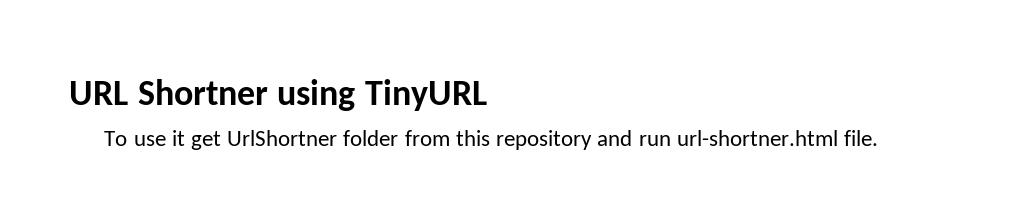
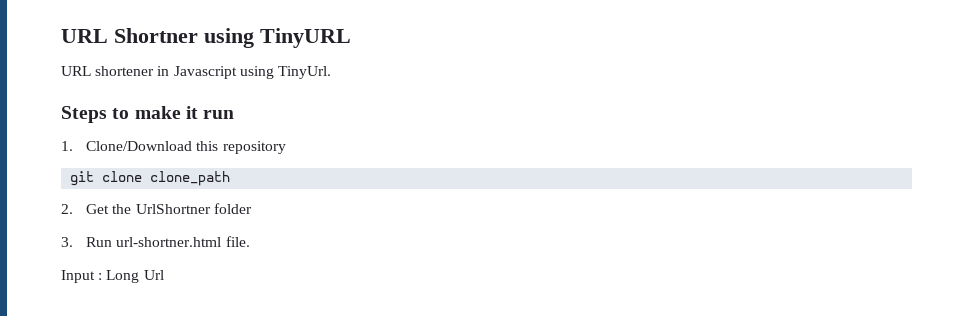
[104,130,878,150] To use it get UrlShortner folder from this repository and run url-shortner.html file. -> [61,66,331,79] [61,106,235,123] [61,141,286,154] [70,171,231,186] [61,203,252,214] [61,236,250,247] [61,270,164,283] URL shortener in Javascript using TinyUrl. // Steps to make it run // 1. Clone/Download this repository // git clone clone_path // 2. Get the UrlShortner folder // 3. Run url-shortner.html file. // Input : Long Url

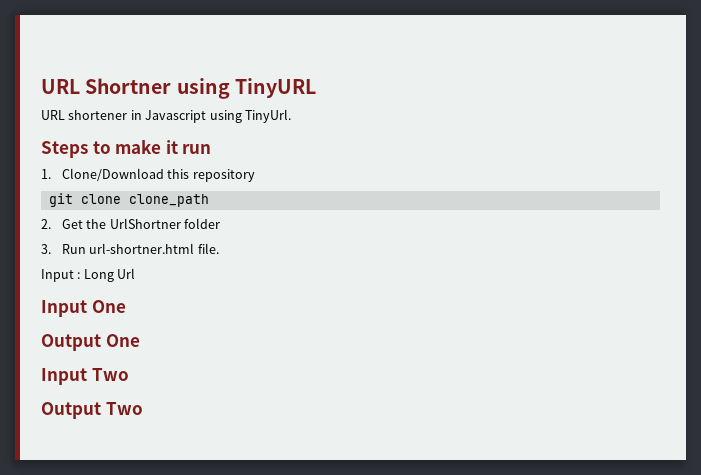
(164, 275) none -> [41,300,126,317] [41,334,140,351] [41,368,129,385] [41,402,143,419] // Input One // Output One // Input Two // Output Two

